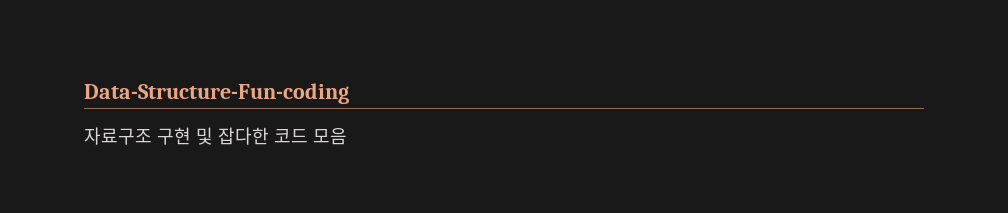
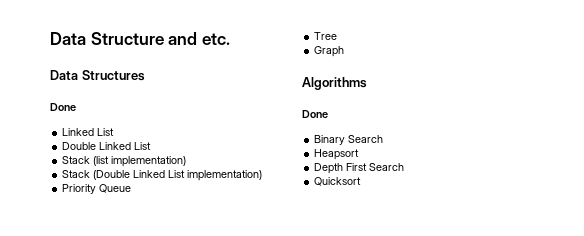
[84,83,349,104] [84,127,347,145] Data-Structure-Fun-coding // 자료구조 구현 및 잡다한 코드 모음 -> [50,32,230,45] [50,70,145,81] [50,103,76,111] [62,128,115,136] [62,142,152,150] [62,156,187,167] [62,170,263,181] [62,184,132,194] [314,32,338,40] [314,46,345,57] [302,77,367,90] [302,110,328,118] [314,135,384,145] [314,149,360,160] [314,163,405,174] [314,177,362,186] Data Structure and etc. // Data Structures // Done // Linked List // Double Linked List // Stack (list implementation) // Stack (Double Linked List implementation) // Priority Queue // Tree // Graph // Algorithms // Done // Binary Search // Heapsort // Depth First Search // Quicksort

